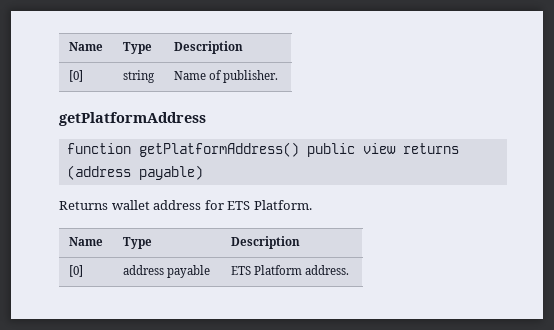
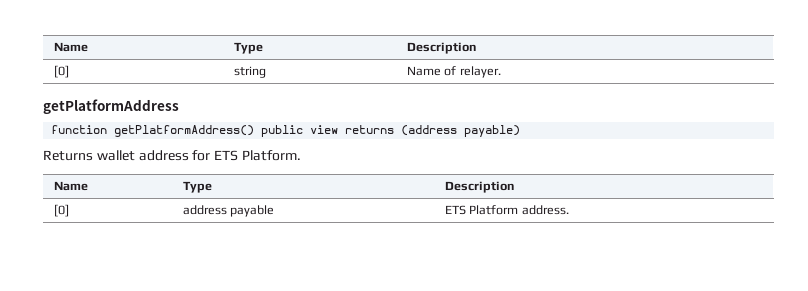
[222,70,278,83] publisher. -> [459,66,501,78] relayer.

